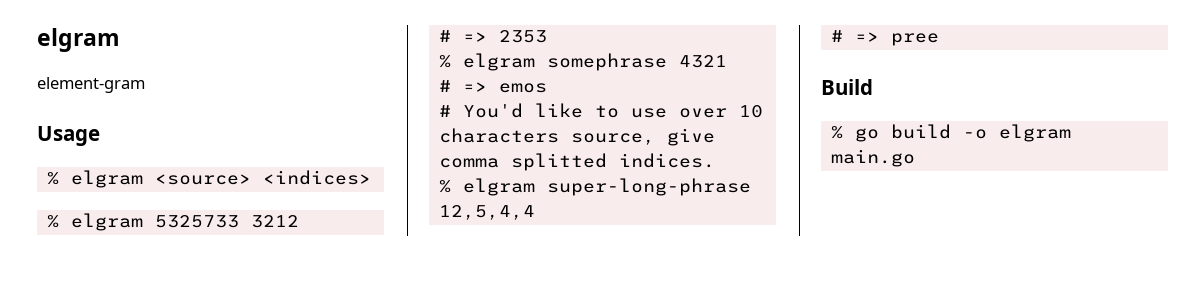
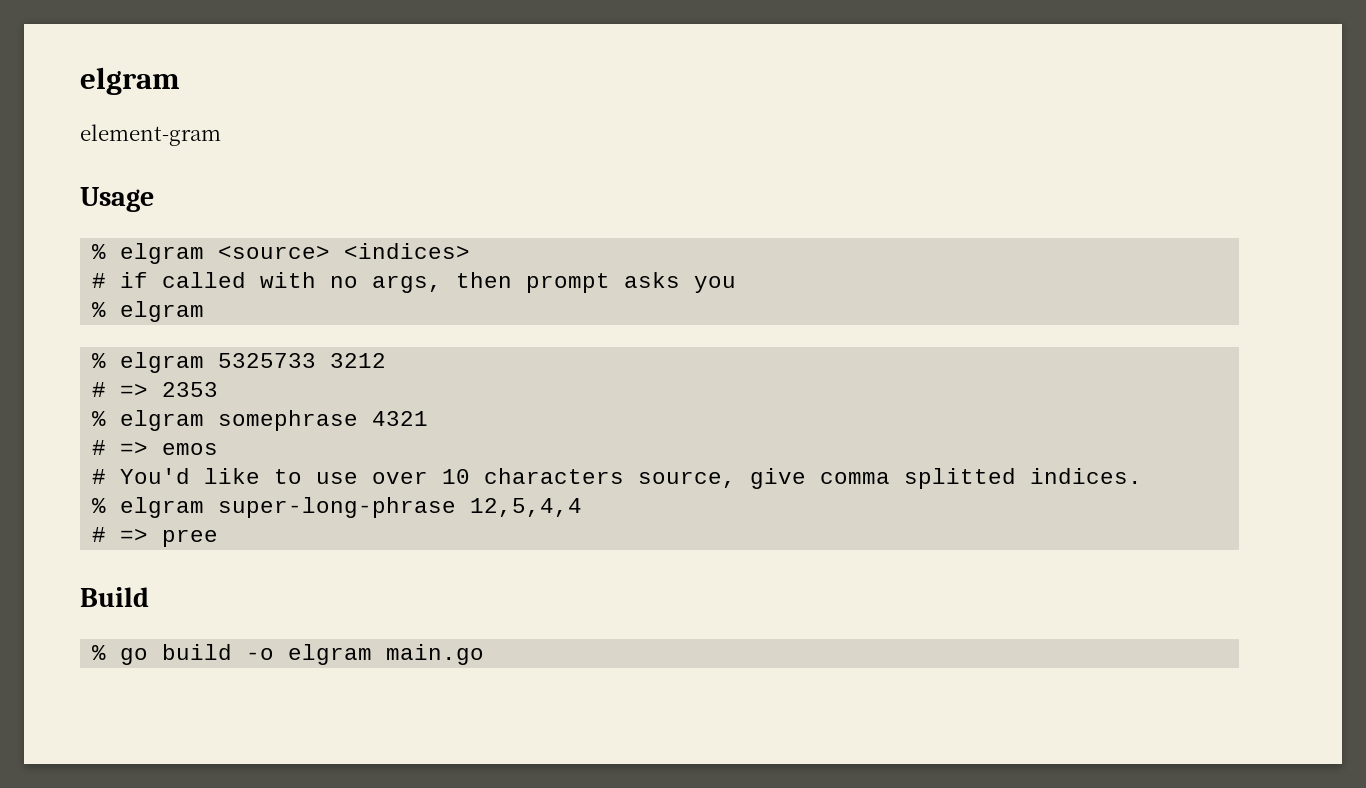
(371, 177) none -> [92,272,737,293] [92,301,205,322] // # if called with no args, then prompt asks you // % elgram

